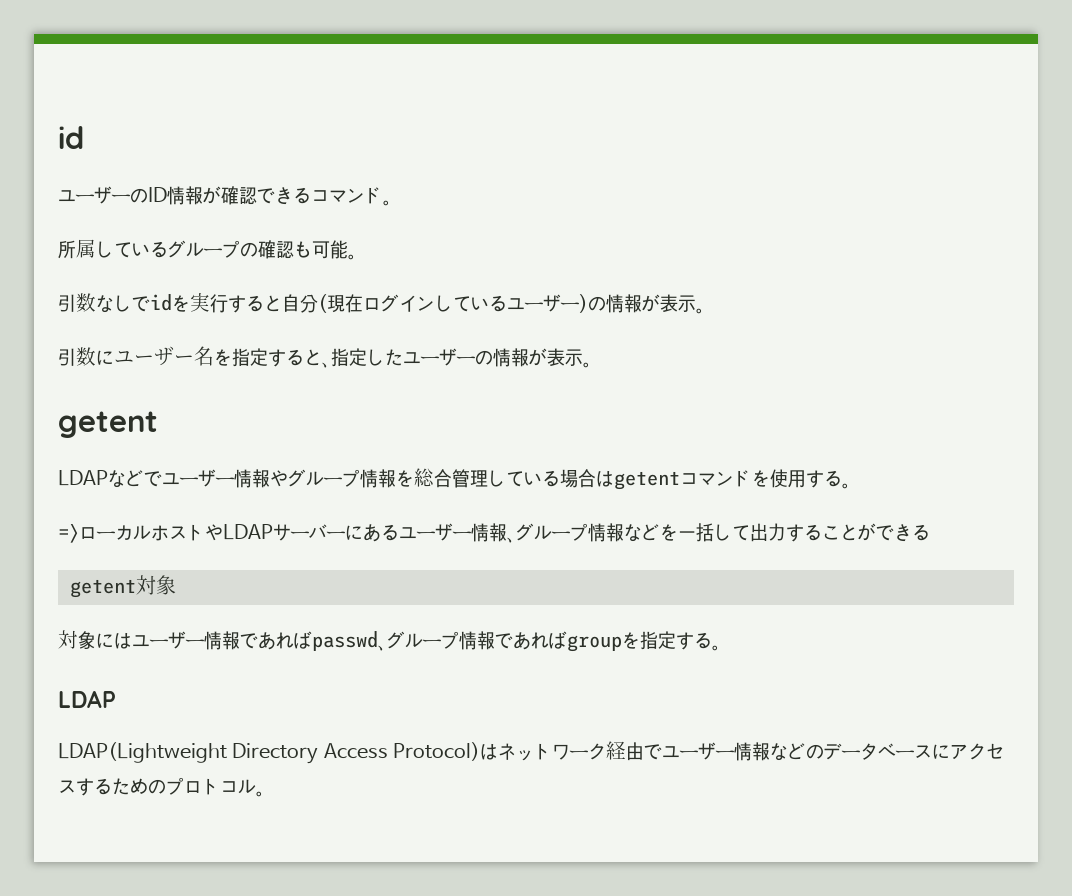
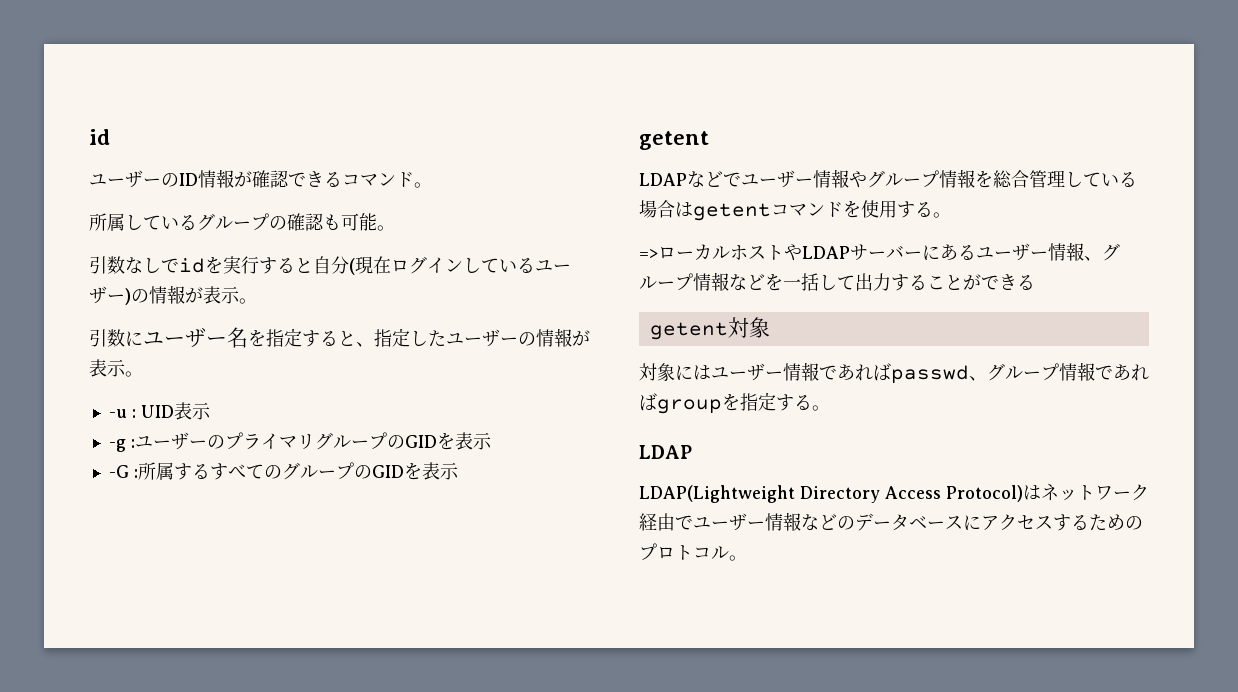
(592, 365) none -> [108,402,211,420] [108,432,492,452] [108,462,459,480] // -u : UID表示 // -g :ユーザーのプライマリグループのGIDを表示 // -G :所属するすべてのグループのGIDを表示

